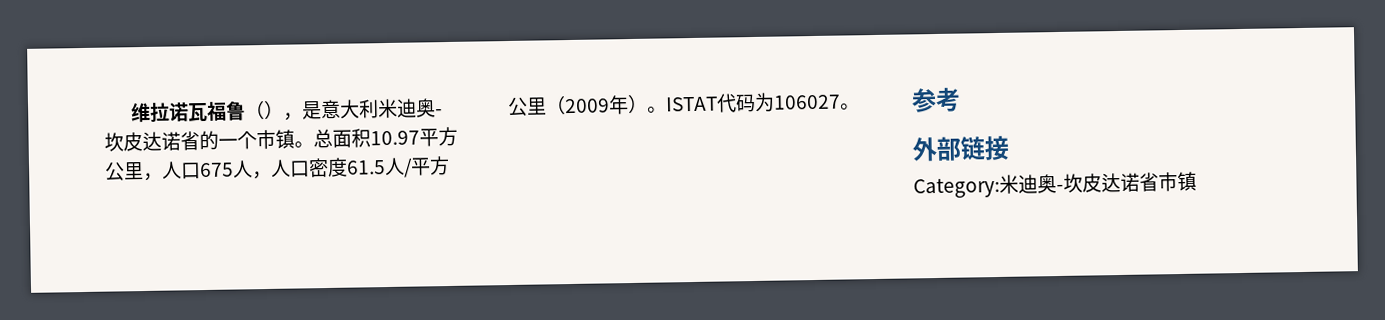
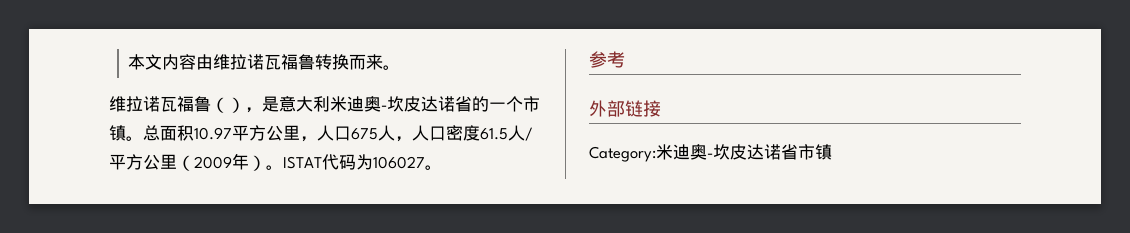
(129, 112) none -> [128,54,401,70] 本文内容由维拉诺瓦福鲁转换而来。 //

